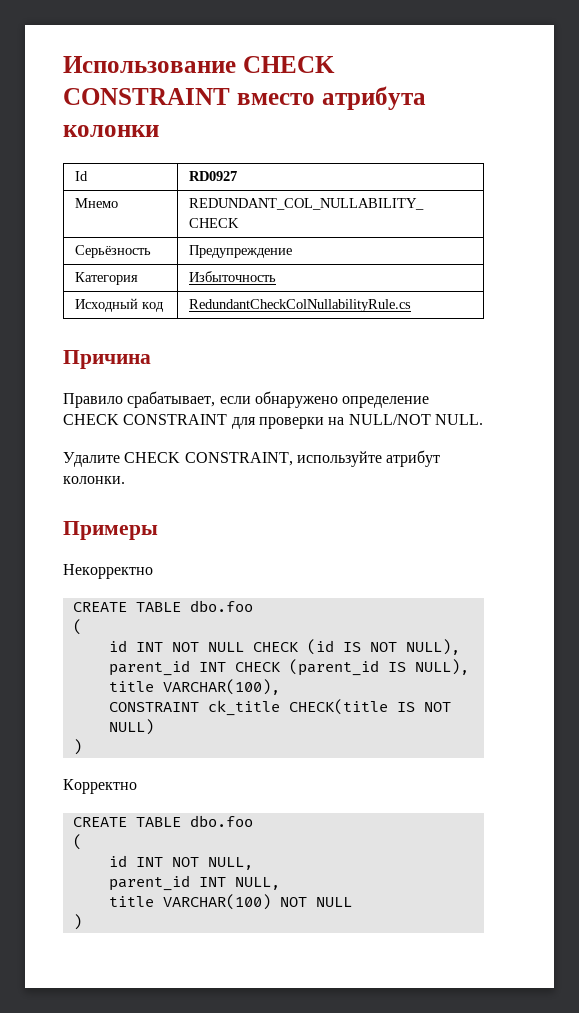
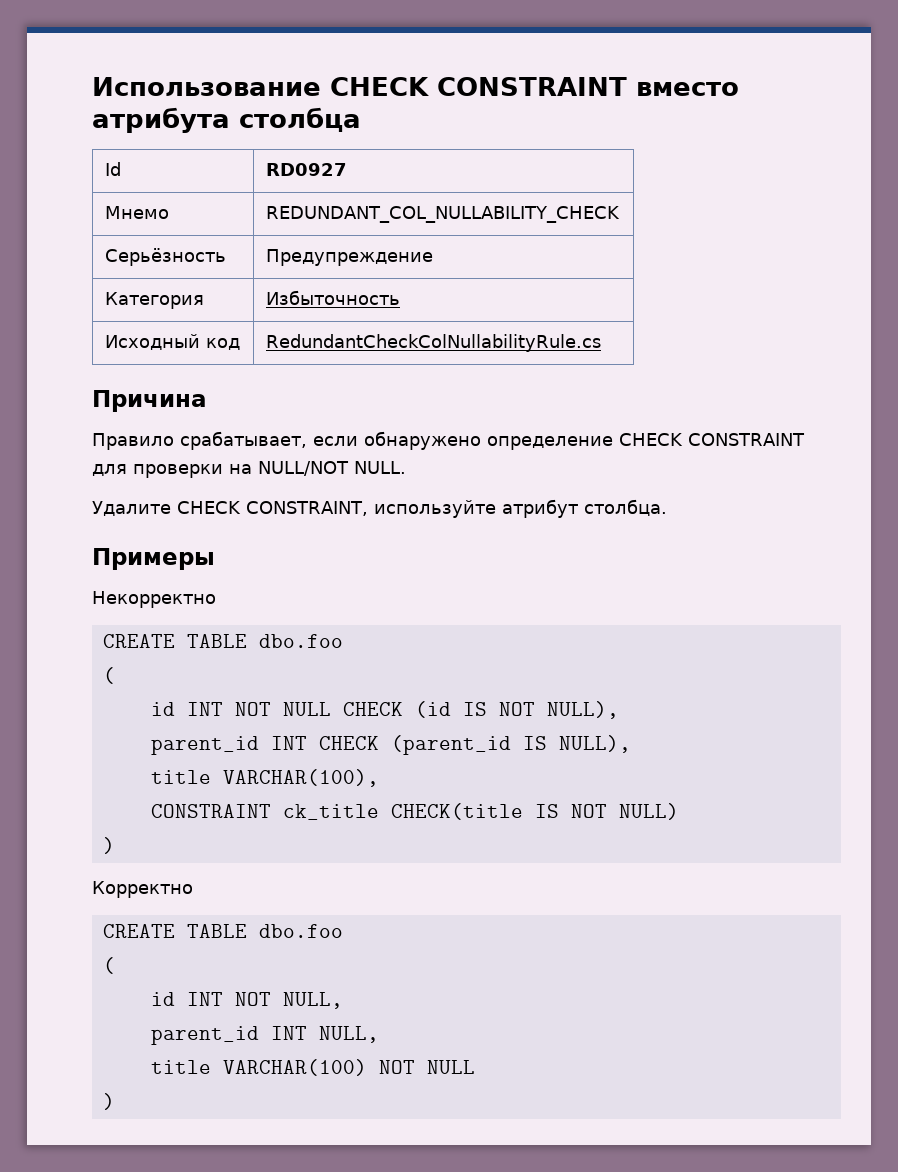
[63,125,159,137] колонки -> [239,107,361,132] столбца
[63,476,125,484] колонки. -> [583,499,667,516] столбца.

